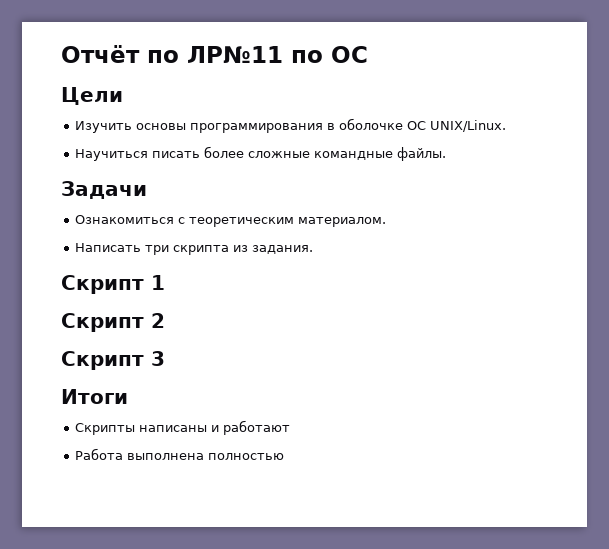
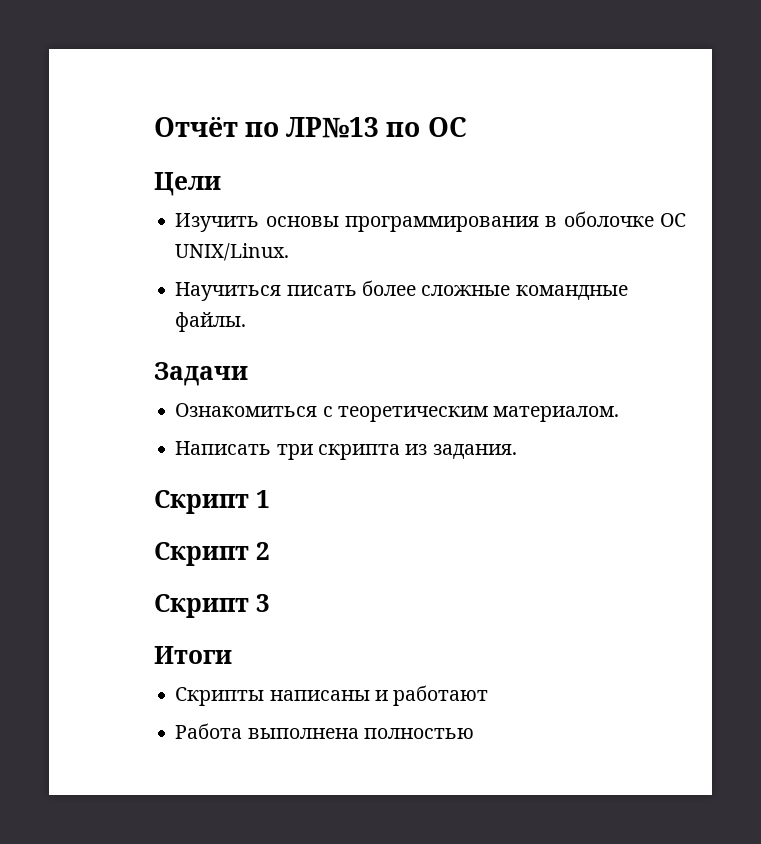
[187,46,283,63] ЛР№11 -> [286,117,380,138] ЛР№13

